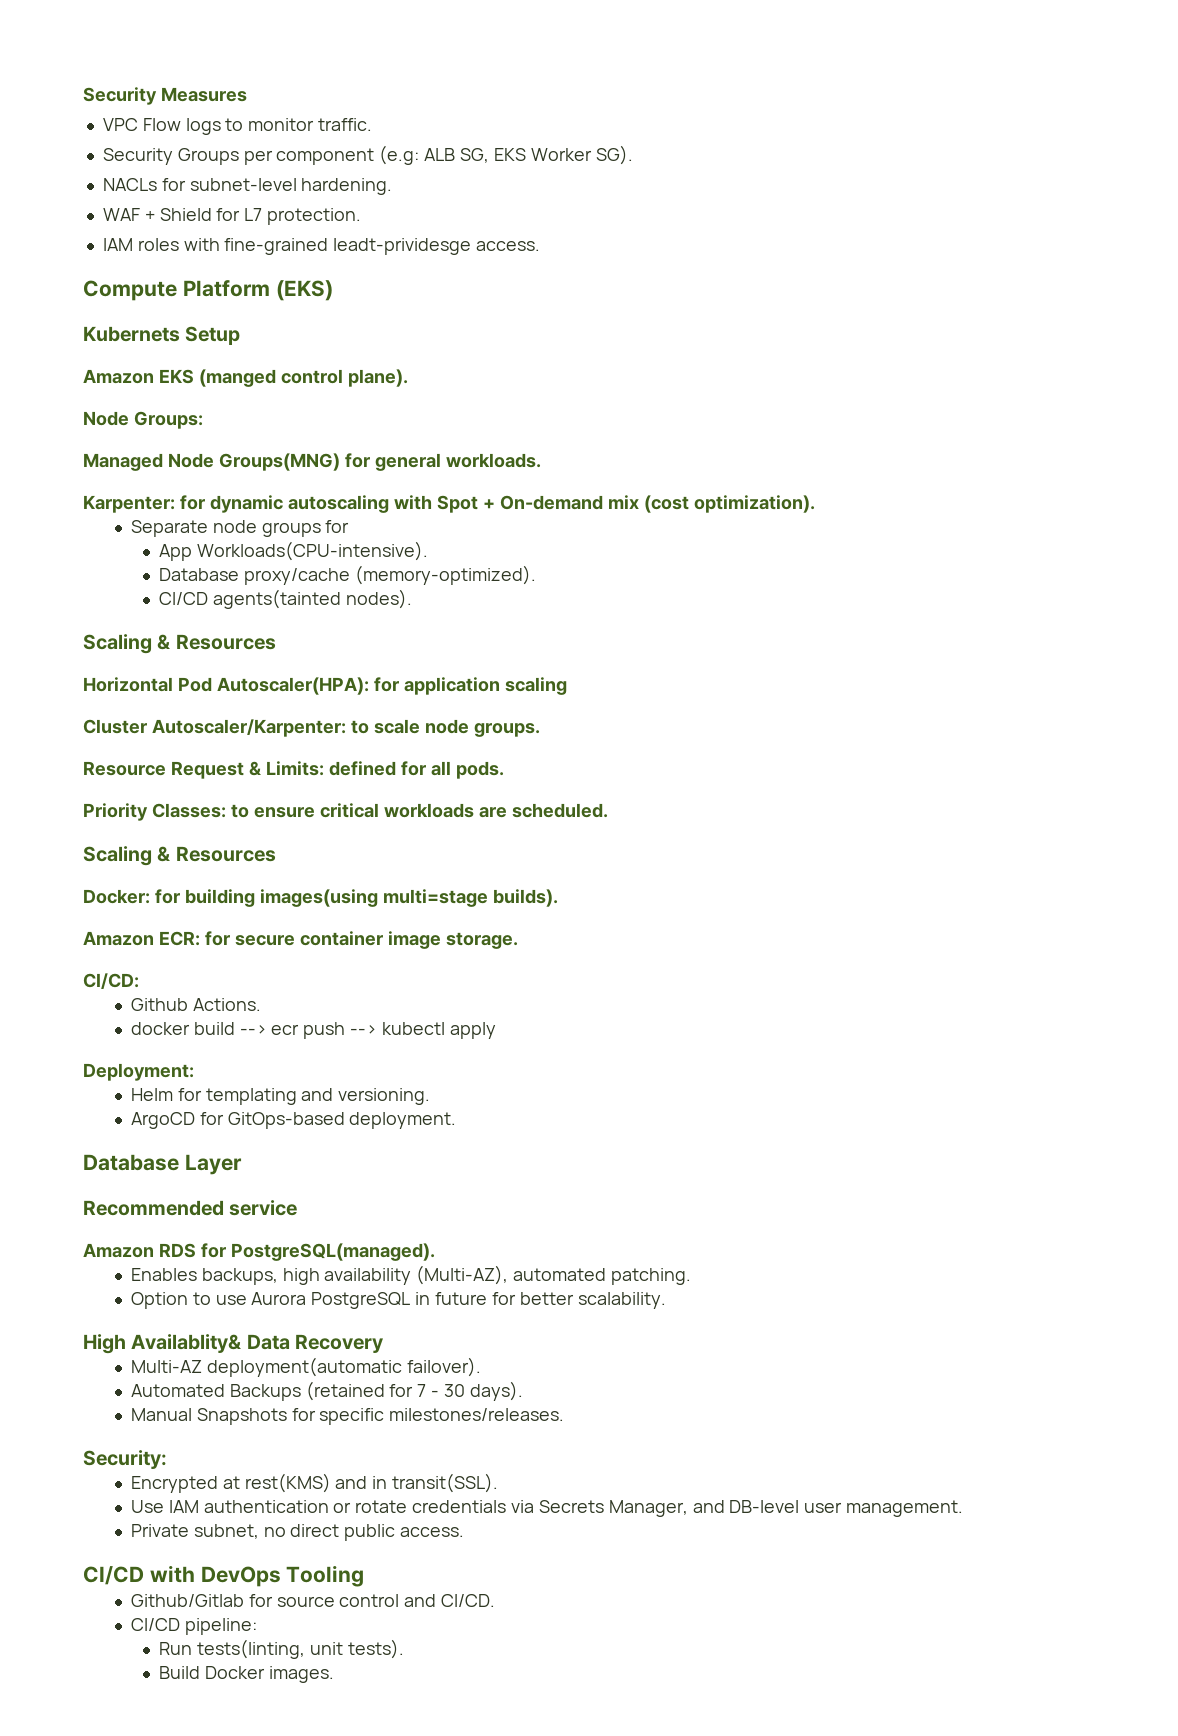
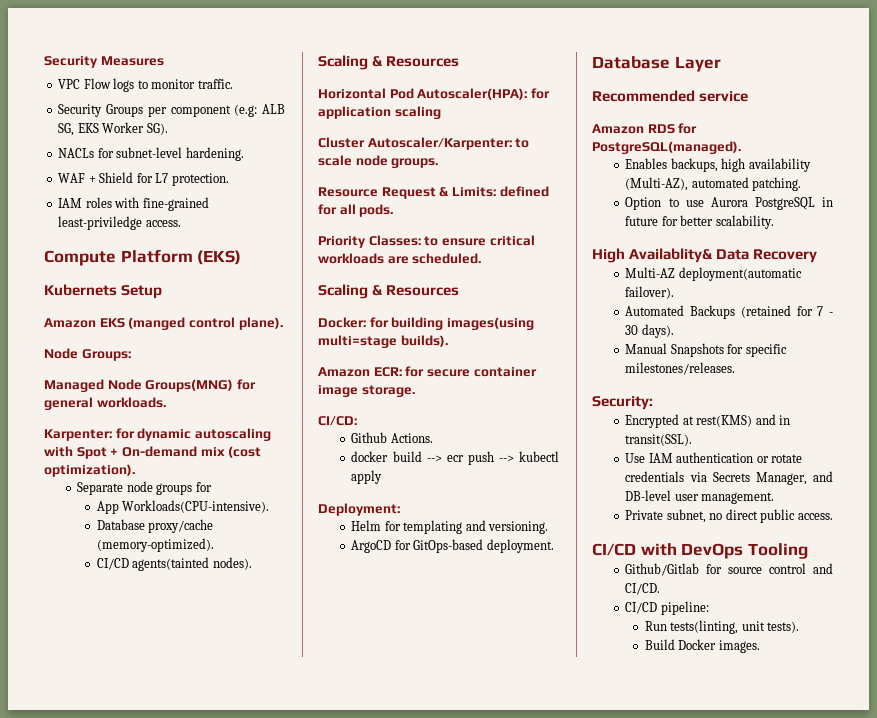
[333,238,472,255] leadt-prividesge -> [58,216,143,230] least-priviledge

